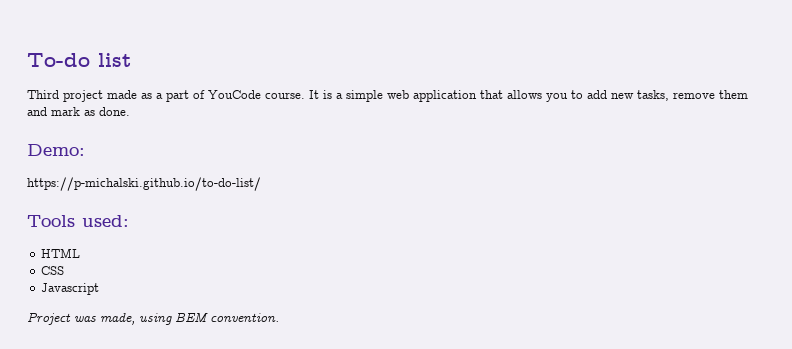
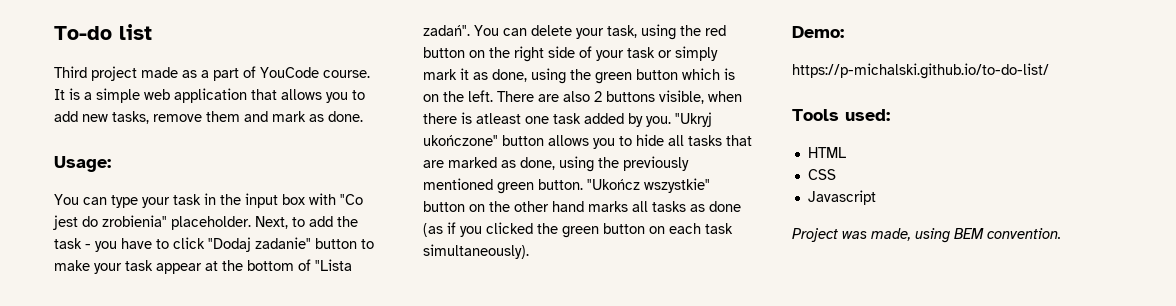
(130, 111) none -> [54,156,111,172] [54,193,363,208] [53,215,358,230] [54,237,374,252] [54,259,352,274] [423,24,726,40] [423,46,718,62] [423,68,735,84] [423,90,742,104] [423,112,712,127] [423,134,752,149] [423,156,689,172] [423,178,710,194] [423,201,741,212] [423,222,733,238] [423,244,529,259] // Usage: // You can type your task in the input box with "Co jest do zrobienia" placeholder. Next, to add the task - you have to click "Dodaj zadanie" button to make your task appear at the bottom of "Lista zadań". You can delete your task, using the red button on the right side of your task or simply mark it as done, using the green button which is on the left. There are also 2 buttons visible, when there is atleast one task added by you. "Ukryj ukończone" button allows you to hide all tasks that are marked as done, using the previously mentioned green button. "Ukończ wszystkie" button on the other hand marks all tasks as done (as if you clicked the green button on each task simultaneously).

